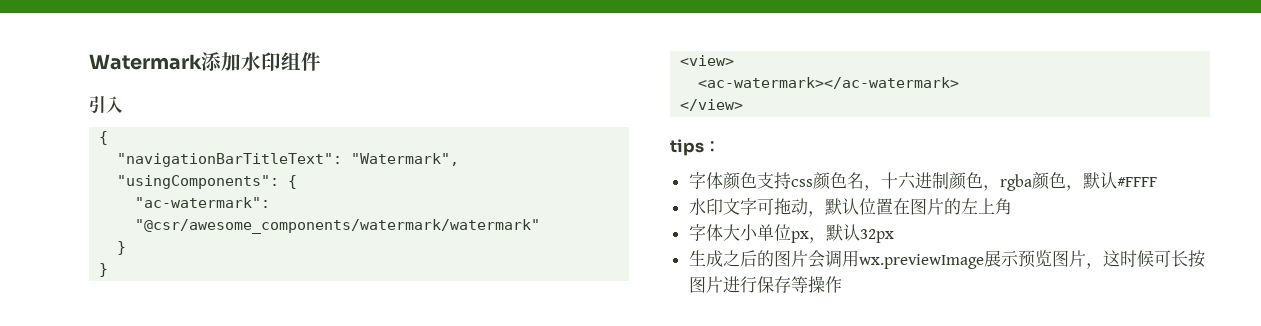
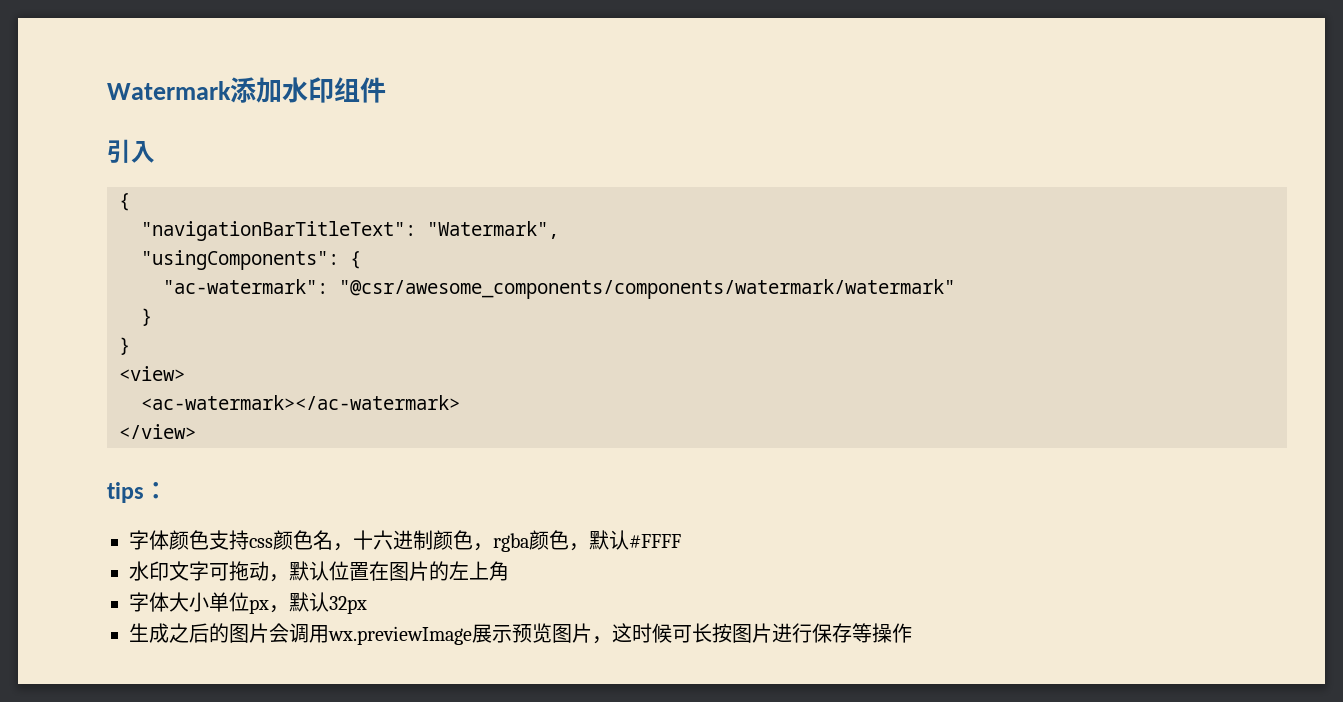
[135,219,541,234] "@csr/awesome_components/watermark/watermark" -> [339,279,955,299] "@csr/awesome_components/components/watermark/watermark"

